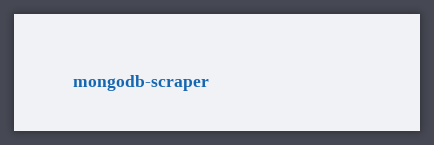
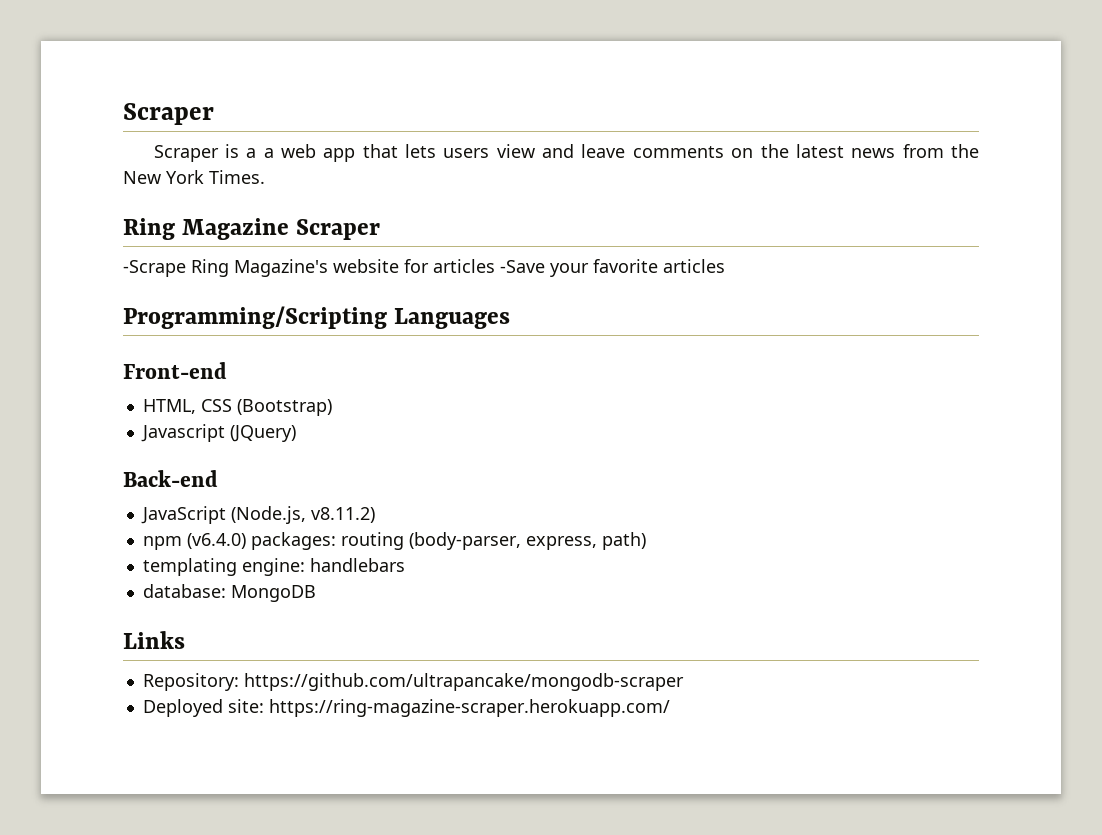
[73,75,209,91] mongodb-scraper -> [123,103,214,125] [153,144,980,162] [123,170,265,184] [123,218,381,240] [123,259,725,277] [123,306,511,329] [123,362,227,379] [142,399,332,416] [140,424,296,442] [123,470,218,487] [140,506,375,524] [142,532,646,550] [142,558,405,576] [142,584,316,602] [123,631,185,649] [142,673,684,691] [142,699,670,717] Scraper // Scraper is a a web app that lets users view and leave comments on the latest news from the New York Times. // Ring Magazine Scraper // -Scrape Ring Magazine's website for articles -Save your favorite articles // Programming/Scripting Languages // Front-end // HTML, CSS (Bootstrap) // Javascript (JQuery) // Back-end // JavaScript (Node.js, v8.11.2) // npm (v6.4.0) packages: routing (body-parser, express, path) // templating engine: handlebars // database: MongoDB // Links // Repository: https://github.com/ultrapancake/mongodb-scraper // Deployed site: https://ring-magazine-scraper.herokuapp.com/

